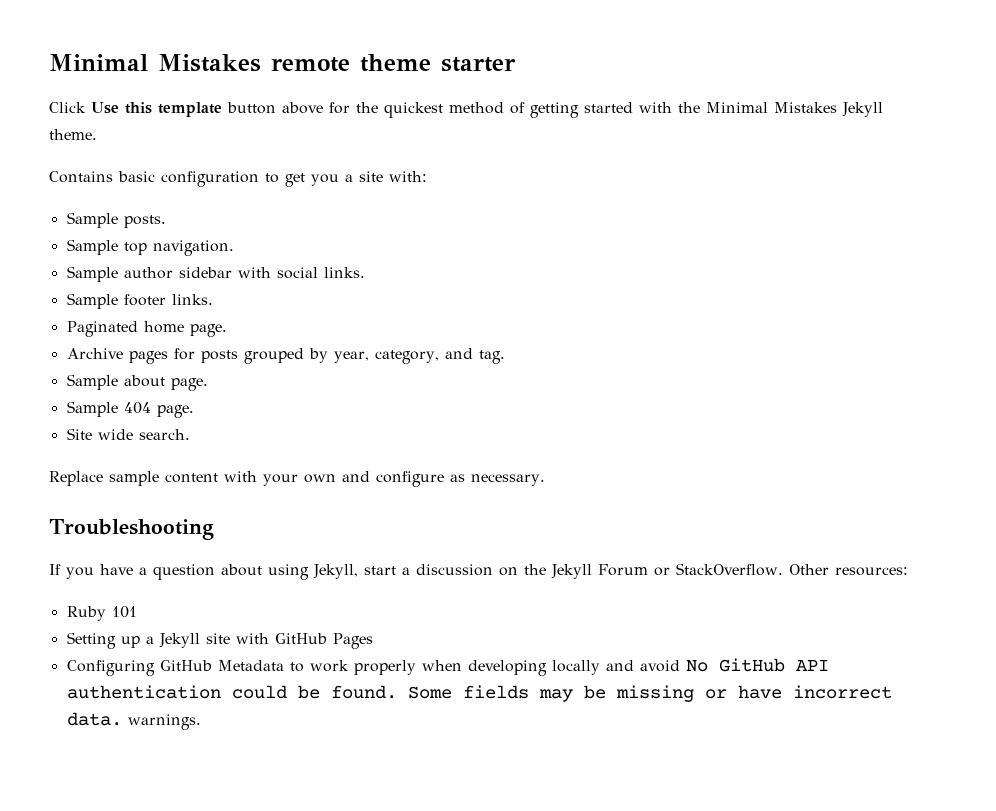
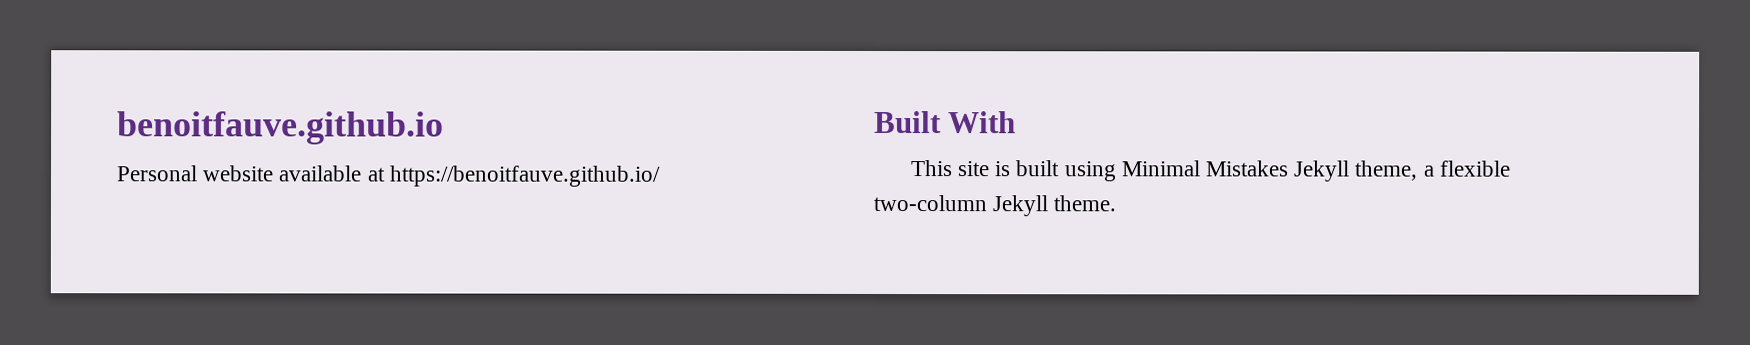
[49,54,516,72] [49,102,883,118] [49,129,97,140] [49,171,427,187] [66,212,166,228] [66,239,234,256] [66,266,365,282] [66,293,213,309] [66,321,227,337] [66,348,505,364] [66,374,208,391] [66,401,194,418] [66,428,190,440] [49,471,545,487] [49,519,214,540] [49,563,908,580] [66,606,137,621] [66,632,373,649] [66,658,829,676] [66,685,892,702] [66,712,201,730] Minimal Mistakes remote theme starter // Click Use this template button above for the quickest method of getting started with the Minimal Mistakes Jekyll theme. // Contains basic configuration to get you a site with: // Sample posts. // Sample top navigation. // Sample author sidebar with social links. // Sample footer links. // Paginated home page. // Archive pages for posts grouped by year, category, and tag. // Sample about page. // Sample 404 page. // Site wide search. // Replace sample content with your own and configure as necessary. // Troubleshooting // If you have a question about using Jekyll, start a discussion on the Jekyll Forum or StackOverflow. Other resources: // Ruby 101 // Setting up a Jekyll site with GitHub Pages // Configuring GitHub Metadata to work properly when developing locally and avoid No GitHub API authentication could be found. Some fields may be missing or have incorrect data. warnings. -> [117,111,444,145] [116,165,661,187] [874,110,1017,134] [909,160,1511,182] [873,194,1117,217] benoitfauve.github.io // Personal website available at https://benoitfauve.github.io/ // Built With // This site is built using Minimal Mistakes Jekyll theme, a flexible two-column Jekyll theme.

